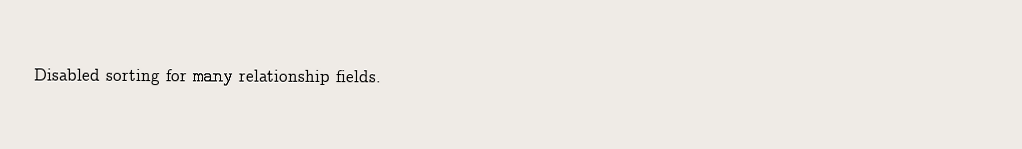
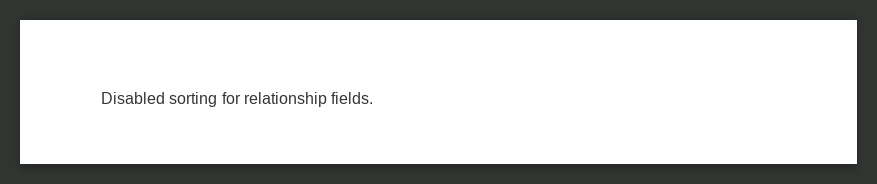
[192,67,234,86] many -> (241, 98) none

